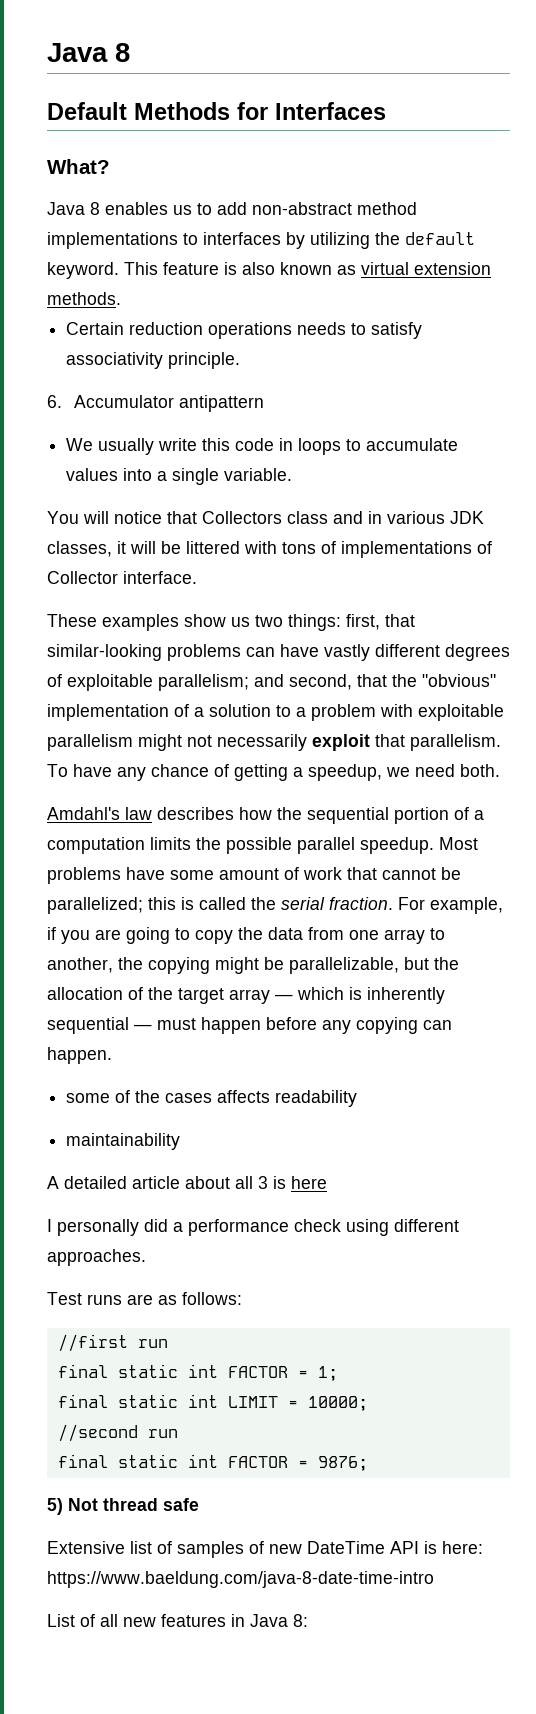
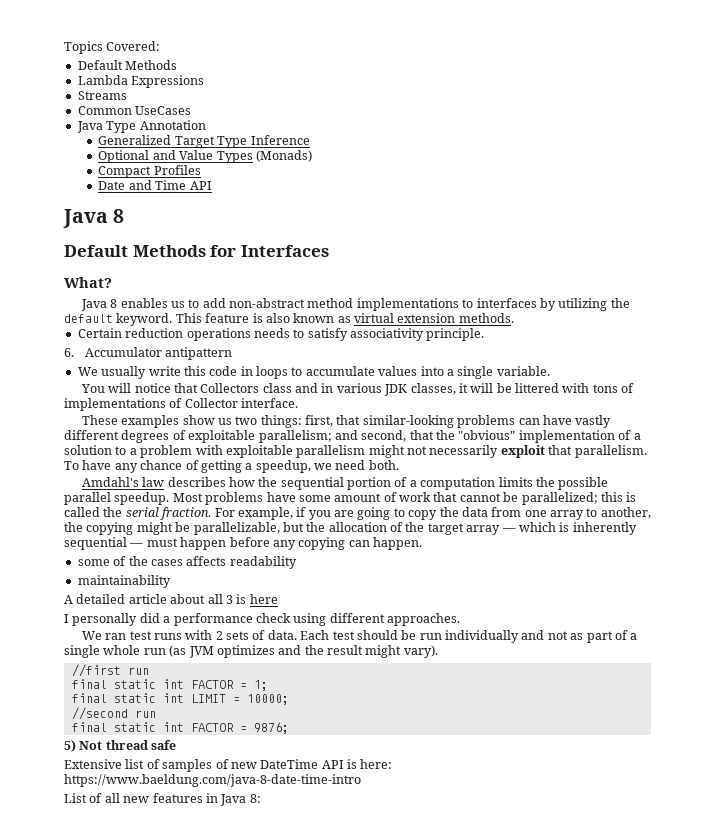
(47, 52) none -> [64,41,161,54] [77,60,178,70] [77,75,205,88] [77,91,127,100] [77,106,192,115] [76,120,206,133] [98,135,310,148] [98,150,312,163] [98,165,201,178] [98,180,212,190] Topics Covered: // Default Methods // Lambda Expressions // Streams // Common UseCases // Java Type Annotation // Generalized Target Type Inference // Optional and Value Types (Monads) // Compact Profiles // Date and Time API //
[47,1292,242,1305] Test runs are as follows: -> [81,630,638,643] [64,645,438,658] We ran test runs with 2 sets of data. Each test should be run individually and not as part of a single whole run (as JVM optimizes and the result might vary).

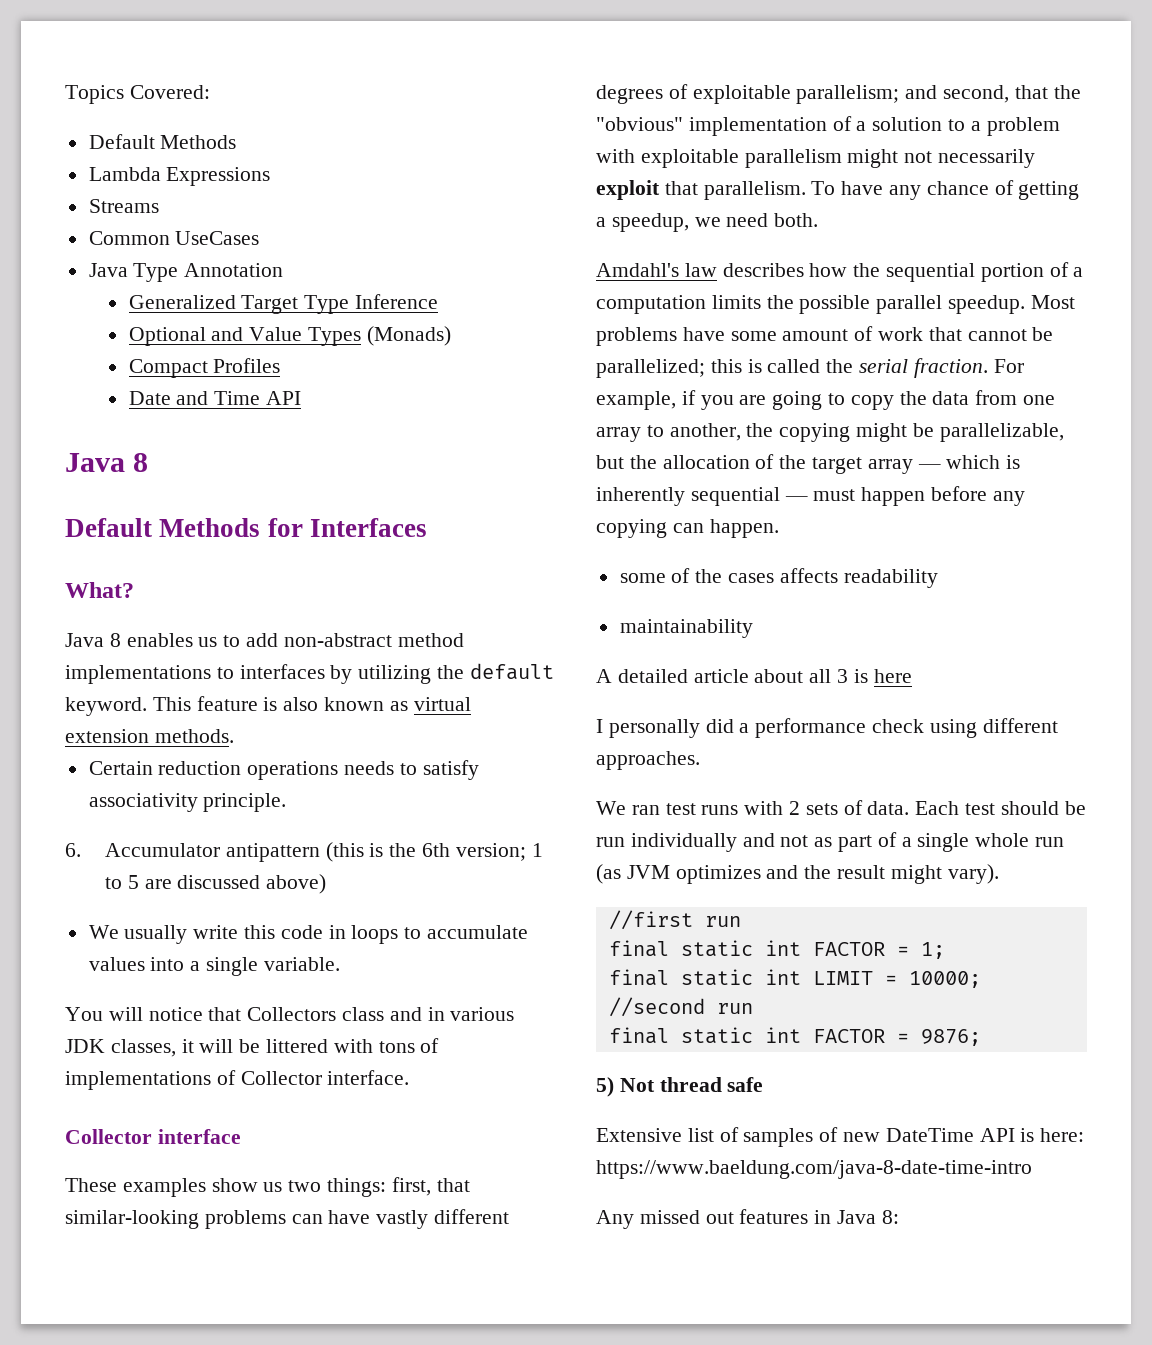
(233, 353) none -> [325,842,543,862] [104,874,327,894] (this is the 6th version; 1 to 5 are discussed above)
(299, 403) none -> [65,1129,241,1144] // Collector interface
[64,793,150,803] List of all new -> [596,1210,734,1229] Any missed out

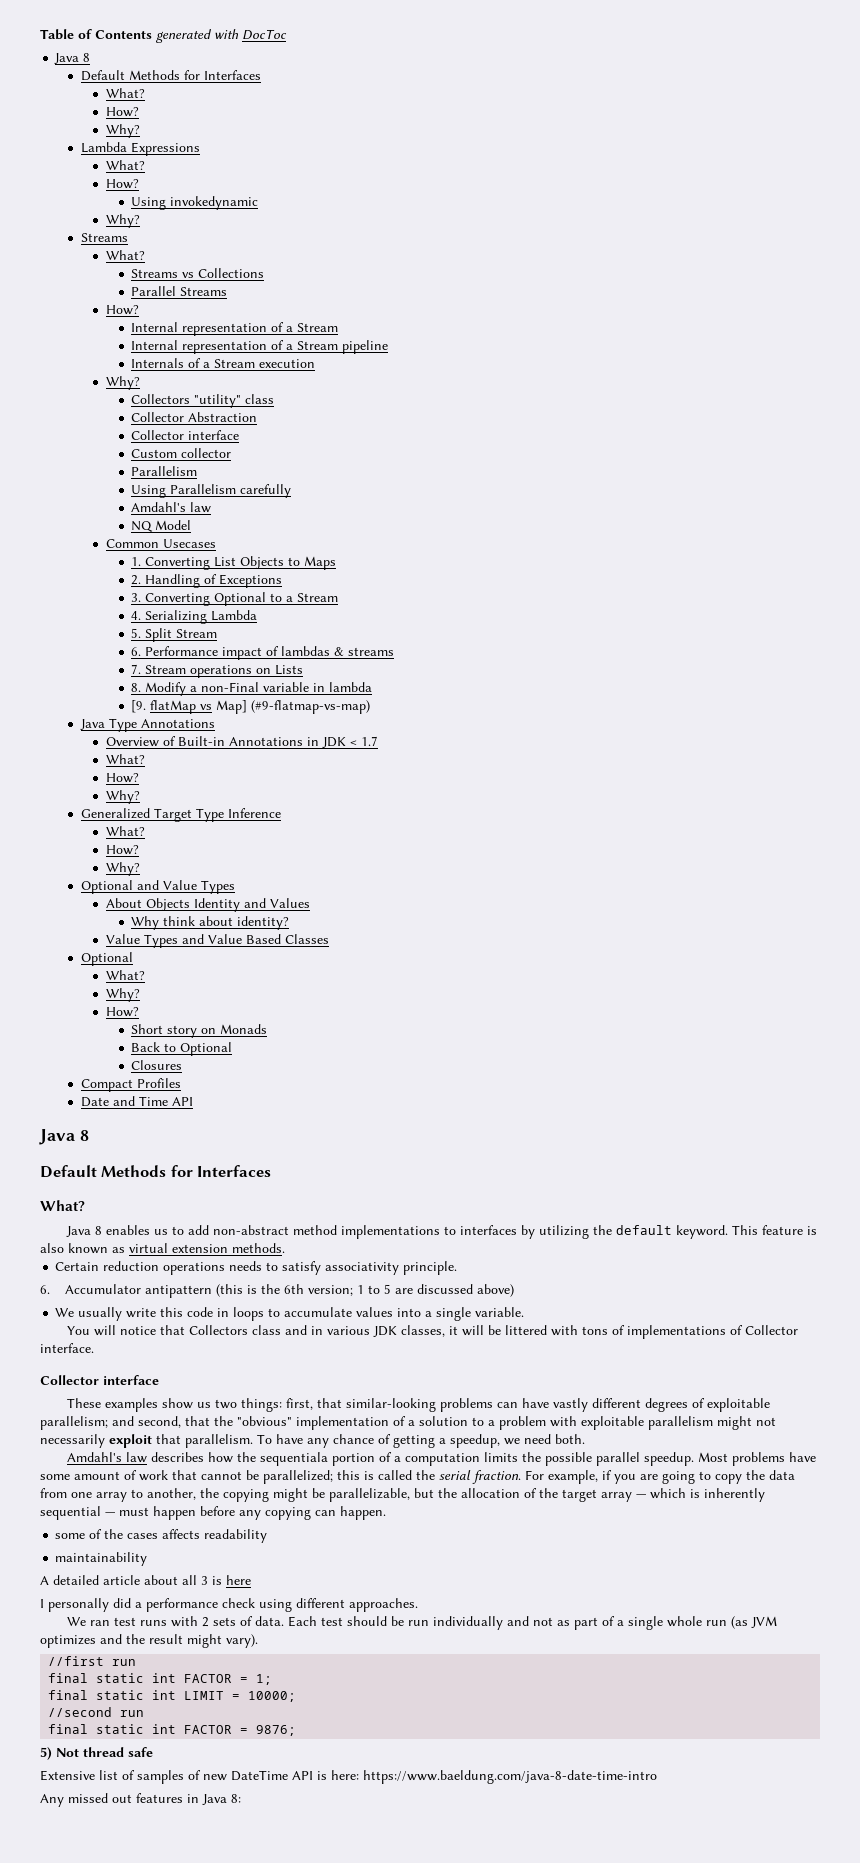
[65,85,210,104] [88,134,237,149] [88,167,271,186] [88,199,159,213] [88,231,260,245] [88,263,284,282] Topics Covered: // Default Methods // Lambda Expressions // Streams // Common UseCases // Java Type Annotation -> [40,29,287,43] [54,53,91,64] [80,70,261,81] [105,88,145,98] [105,107,139,117] [105,124,140,138] [80,142,200,156] [105,160,145,170] [105,179,139,189] [131,196,259,210] [105,214,140,228] [80,233,128,242] [105,250,145,260] [131,268,265,278] [131,286,228,296] [105,305,139,315] [131,322,339,336] [131,340,389,354] [131,358,316,368] [105,376,140,390] [131,394,275,408] [131,412,258,422] [131,430,240,440] [131,448,232,458] [131,466,198,476] [131,484,292,498] [131,502,212,513] [131,520,192,532] [105,539,216,548] [131,556,337,570] [131,574,283,588] [131,592,339,606] [131,610,258,624] [131,628,218,642] [131,646,395,660] [131,664,304,678] [131,682,373,696] [131,700,371,714] [79,718,215,732] [105,736,378,748] [105,754,145,764] [105,773,139,783] [105,790,140,804] Table of Contents generated with DocToc // Java 8 // Default Methods for Interfaces // What? // How? // Why? // Lambda Expressions // What? // How? // Using invokedynamic // Why? // Streams // What? // Streams vs Collections // Parallel Streams // How? // Internal representation of a Stream // Internal representation of a Stream pipeline // Internals of a Stream execution // Why? // Collectors "utility" class // Collector Abstraction // Collector interface // Custom collector // Parallelism // Using Parallelism carefully // Amdahl's law // NQ Model // Common Usecases // 1. Converting List Objects to Maps // 2. Handling of Exceptions // 3. Converting Optional to a Stream // 4. Serializing Lambda // 5. Split Stream // 6. Performance impact of lambdas & streams // 7. Stream operations on Lists // 8. Modify a non-Final variable in lambda // [9. flatMap vs Map] (#9-flatmap-vs-map) // Java Type Annotations // Overview of Built-in Annotations in JDK < 1.7 // What? // How? // Why?
(438, 301) none -> [105,826,145,836] [105,845,139,855] [105,862,140,876] // What? // How? // Why?
[366,326,451,346] (Monads) -> [105,898,310,912] [131,916,290,930] [105,934,329,948] [80,952,133,966] [105,970,145,980] [105,988,140,1002] [105,1007,139,1017] [131,1024,268,1038] [131,1042,233,1056] [131,1060,183,1070] // About Objects Identity and Values // Why think about identity? // Value Types and Value Based Classes // Optional // What? // Why? // How? // Short story on Monads // Back to Optional // Closures
[886,263,976,282] sequential -> [259,1452,328,1466] sequentiala

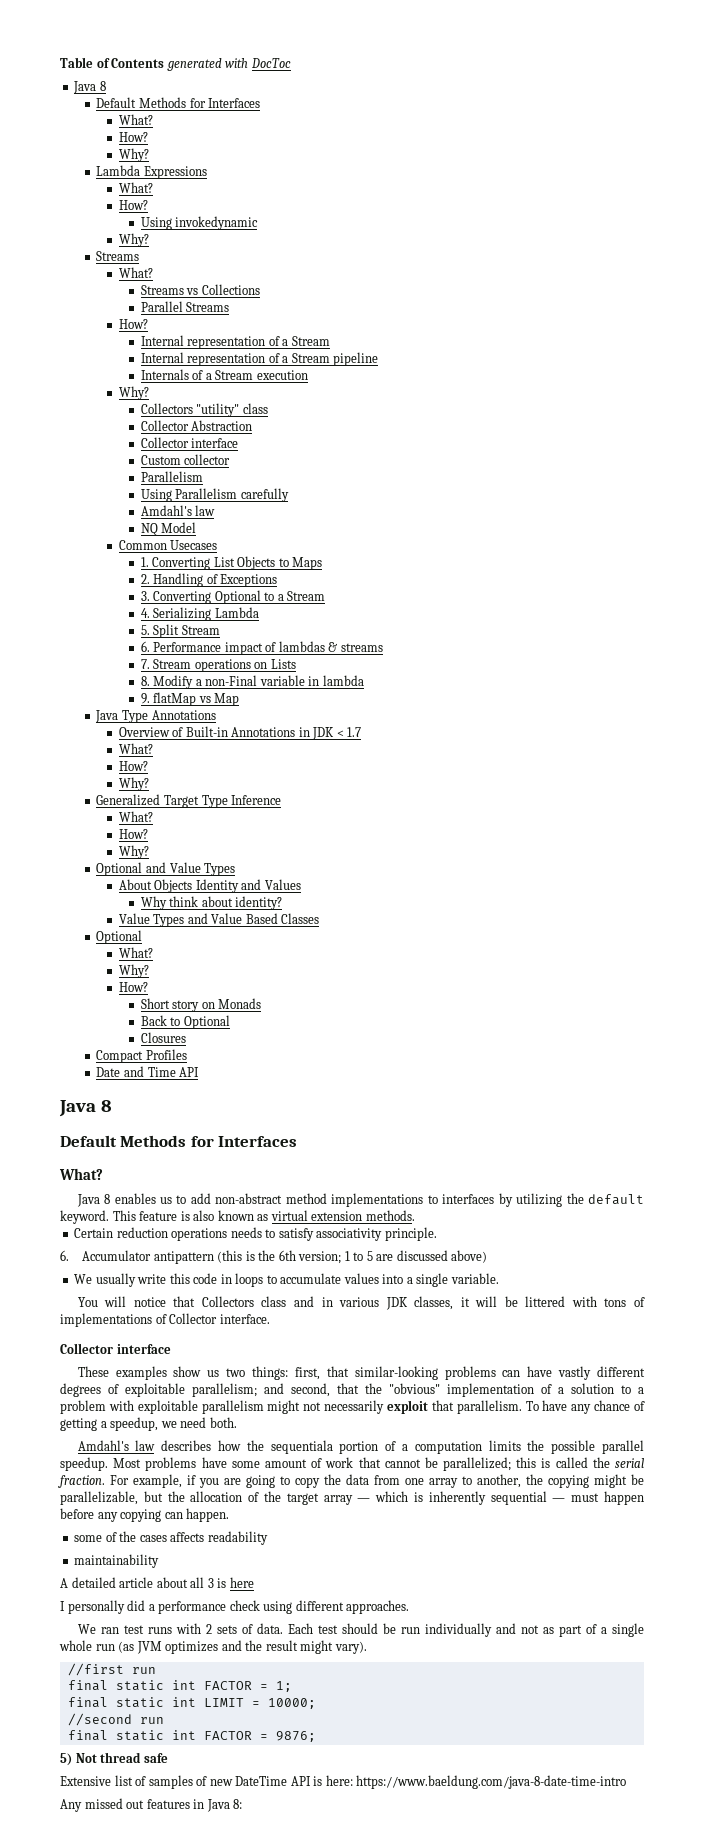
[131,700,147,713] [9. -> [140,693,150,704] 9.
[216,700,371,714] Map] (#9-flatmap-vs-map) -> [214,693,240,706] Map

